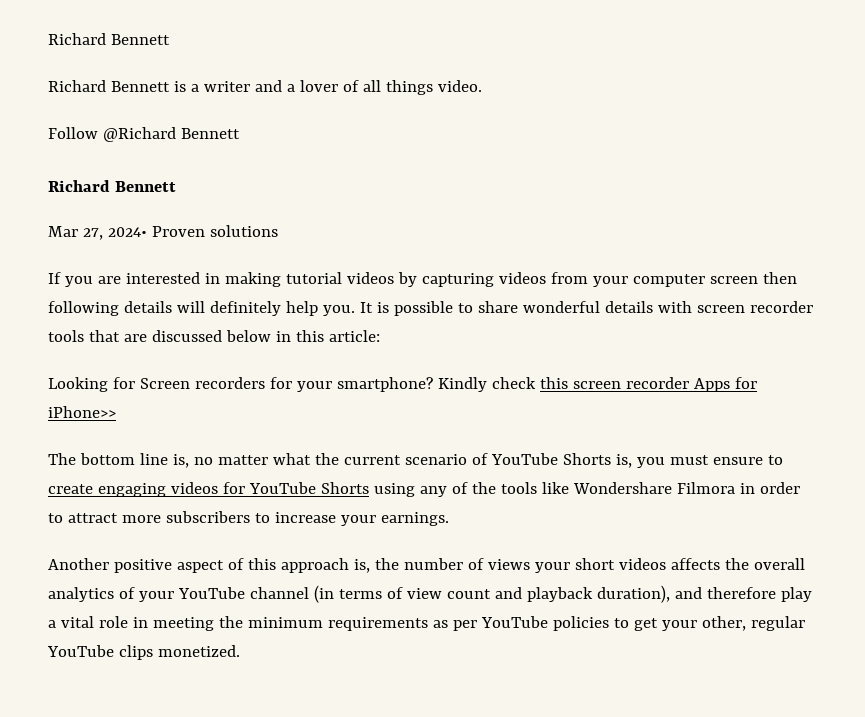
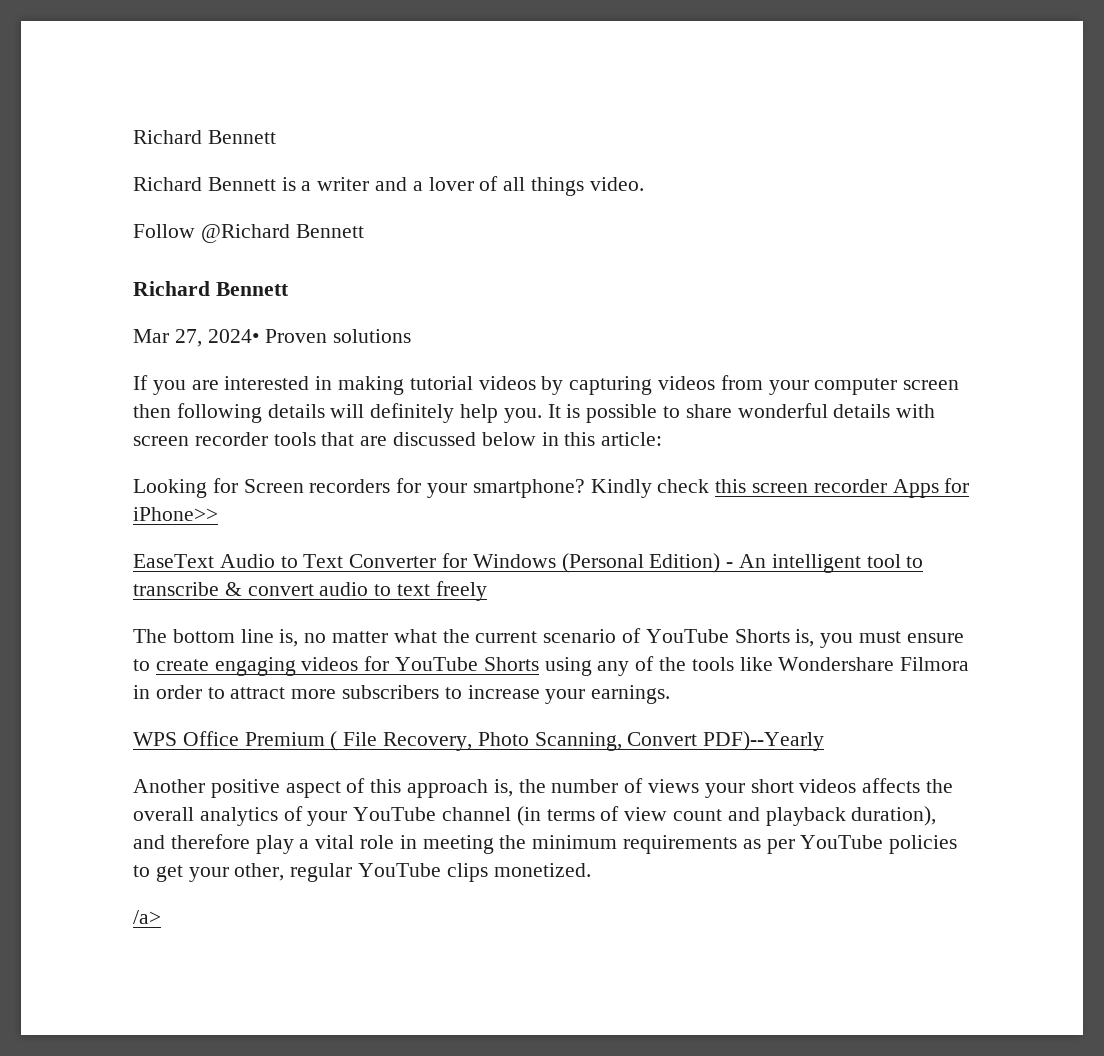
(116, 412) none -> [133,553,924,573] [133,581,487,601] // EaseText Audio to Text Converter for Windows (Personal Edition) - An intelligent tool to transcribe & convert audio to text freely
(449, 519) none -> [133,731,825,751] // WPS Office Premium ( File Recovery, Photo Scanning, Convert PDF)--Yearly
(240, 651) none -> [133,910,161,924] // /a>

